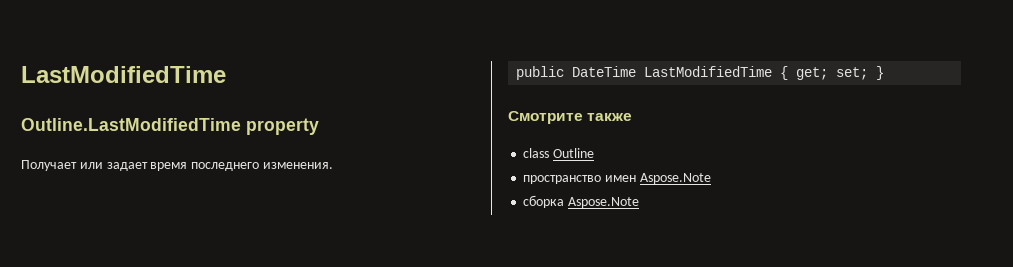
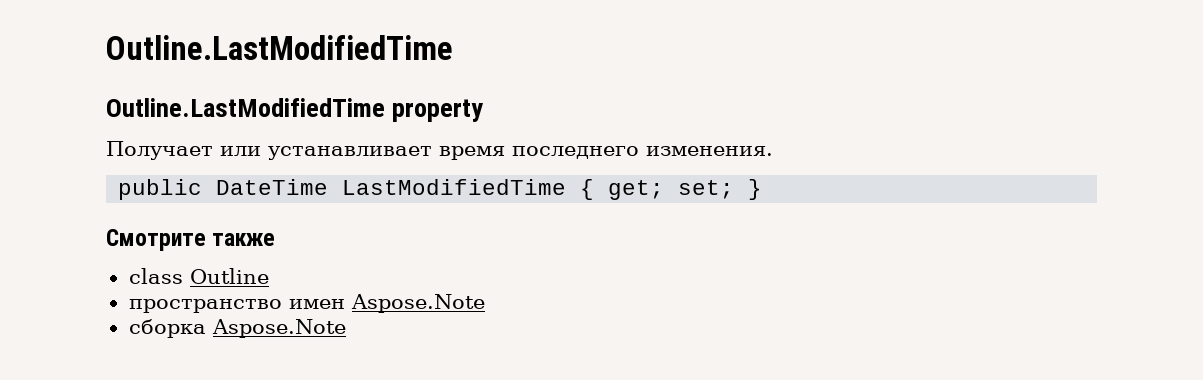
[21,66,226,83] LastModifiedTime -> [106,35,453,60] Outline.LastModifiedTime
[106,162,148,171] задает -> [268,146,432,160] устанавливает

